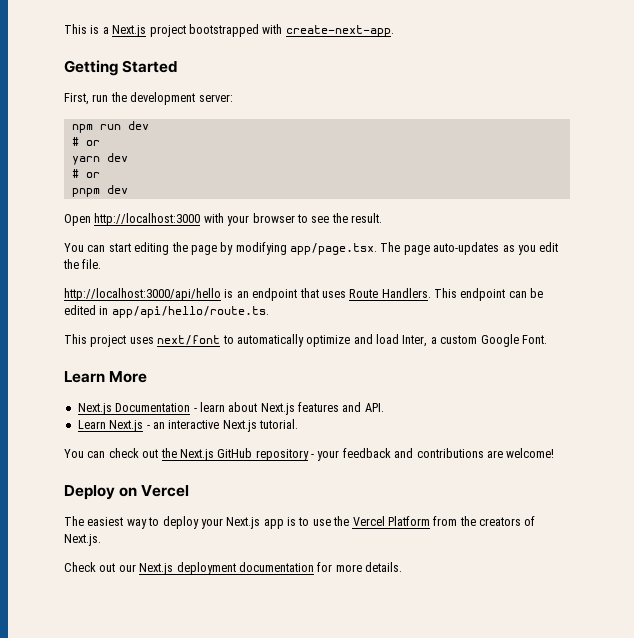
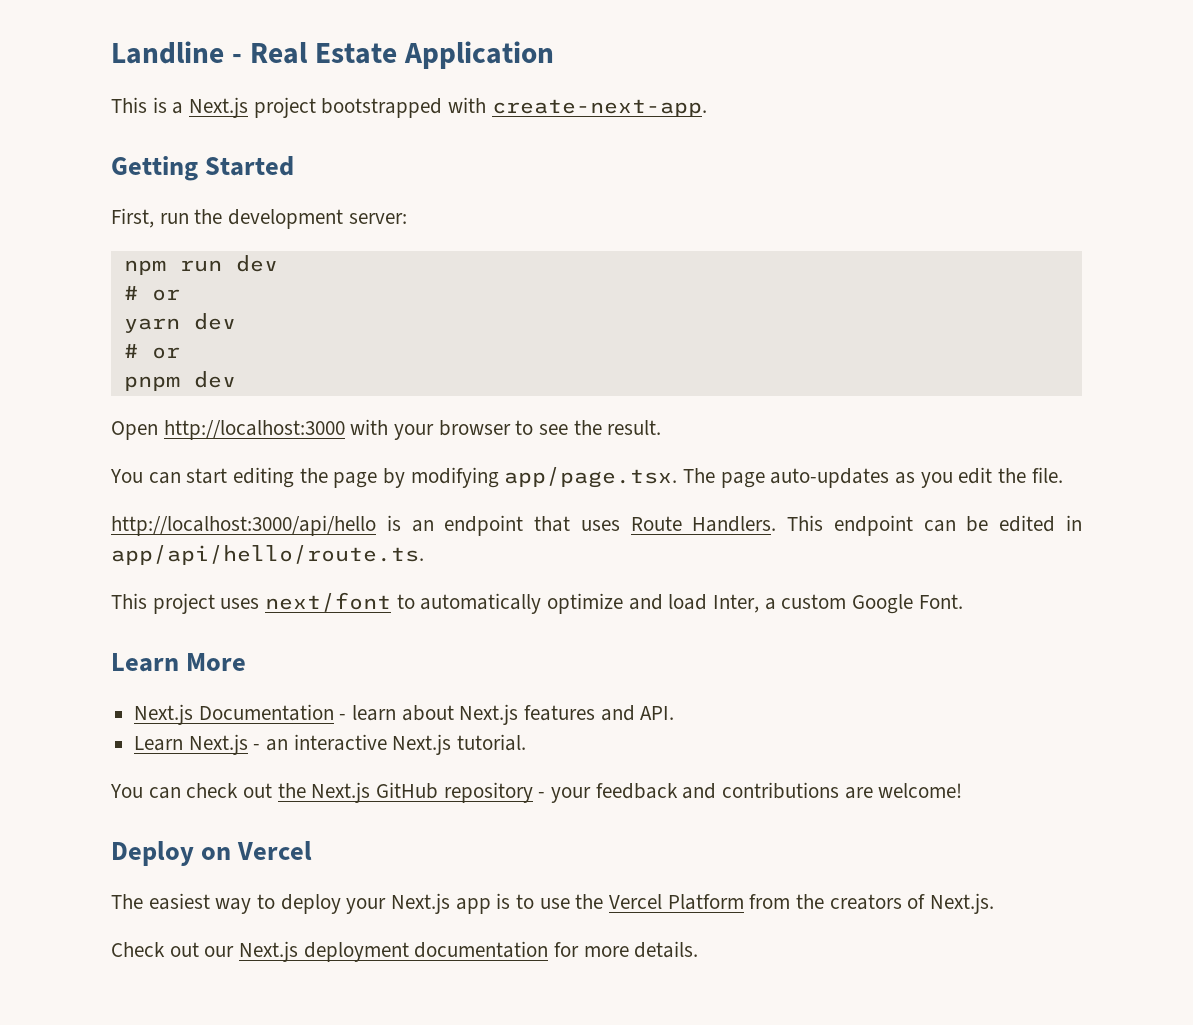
(64, 29) none -> [111,41,554,69] Landline - Real Estate Application //

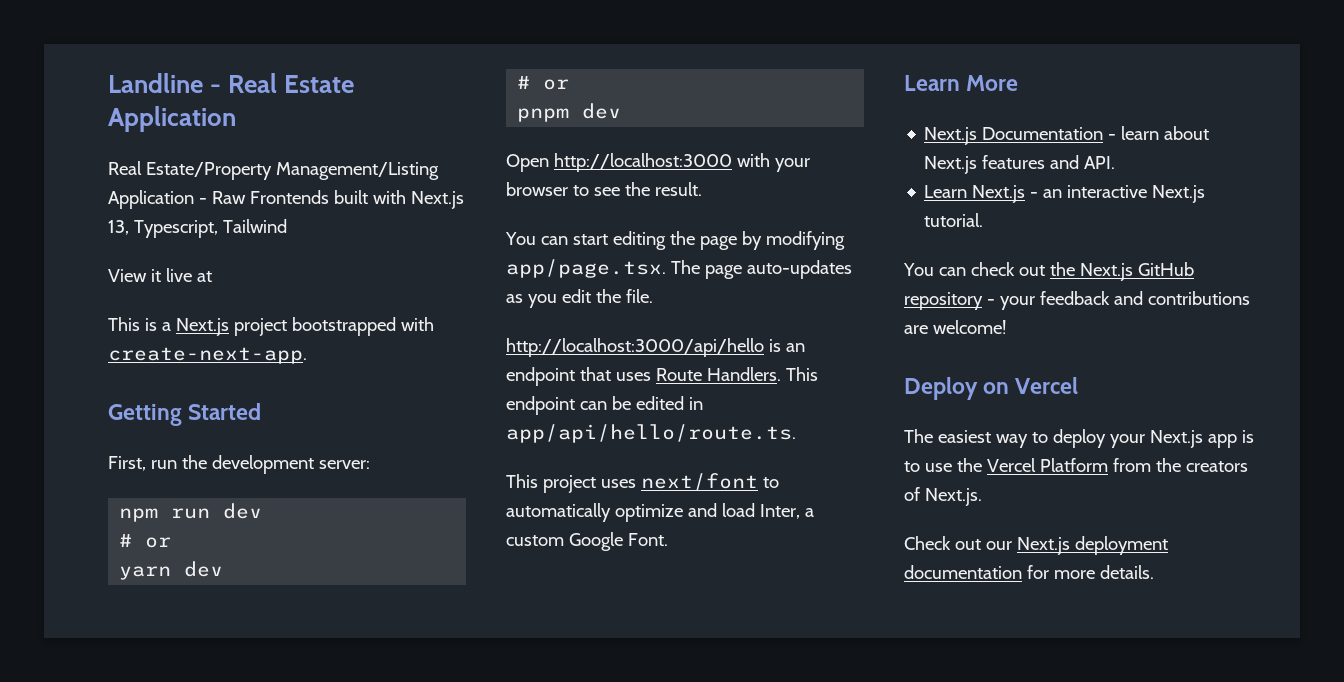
(554, 55) none -> [108,161,439,180] [108,190,464,209] [108,219,287,238] [108,268,212,282] // Real Estate/Property Management/Listing Application - Raw Frontends built with Next.js 13, Typescript, Tailwind // View it live at

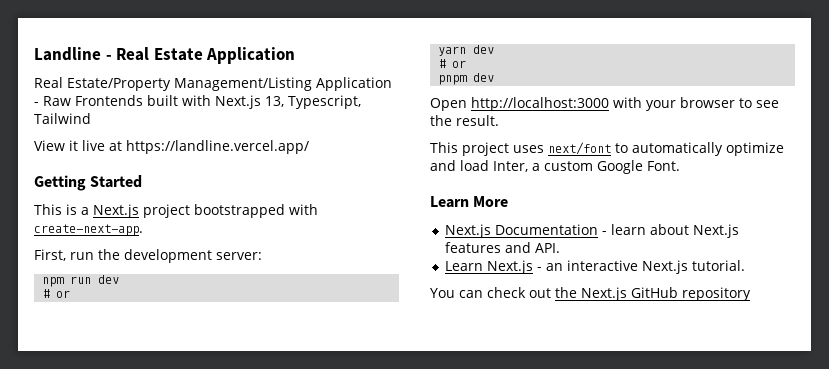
(212, 276) none -> [126,140,309,154] [34,175,143,191] https://landline.vercel.app/ // Getting Started
[108,403,262,426] // Getting Started -> (143, 230) none
[505,231,845,250] [506,259,852,279] [506,289,653,308] [506,338,805,357] [506,367,818,386] [506,396,703,415] [506,424,796,443] // You can start editing the page by modifying app/page.tsx. The page auto-updates as you edit the file. // http://localhost:3000/api/hello is an endpoint that uses Route Handlers. This endpoint can be edited in app/api/hello/route.ts. -> (499, 120) none
[986,291,1250,310] [904,320,1006,334] [904,377,1079,400] [904,429,1254,448] [904,458,1248,472] [904,487,982,506] [904,536,1168,555] [904,565,1154,579] - your feedback and contributions are welcome! // Deploy on Vercel // The easiest way to deploy your Next.js app is to use the Vercel Platform from the creators of Next.js. // Check out our Next.js deployment documentation for more details. -> (751, 294) none

